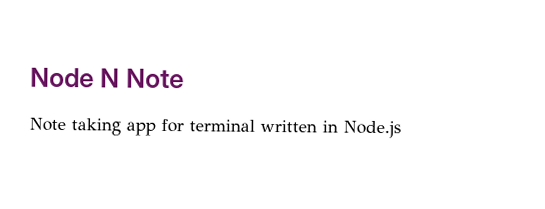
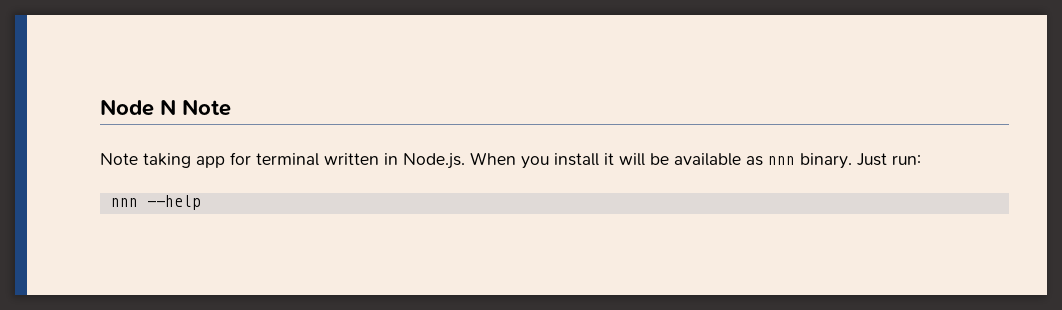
[343,120,401,139] Node.js -> [403,152,921,169] [110,195,201,210] Node.js. When you install it will be available as nnn binary. Just run: // nnn --help

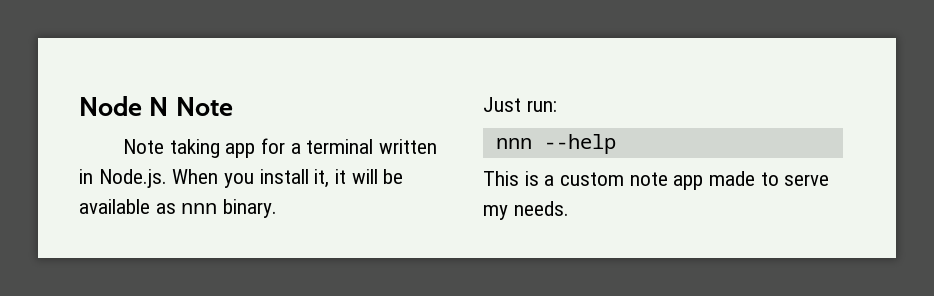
(251, 158) none -> [290,143,301,154] a
(599, 159) none -> [314,169,330,188] it,
(852, 161) none -> (278, 208) //
(201, 202) none -> [483,171,830,190] [483,201,569,220] // This is a custom note app made to serve my needs.

